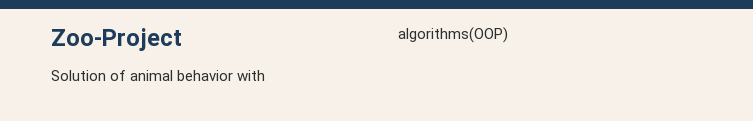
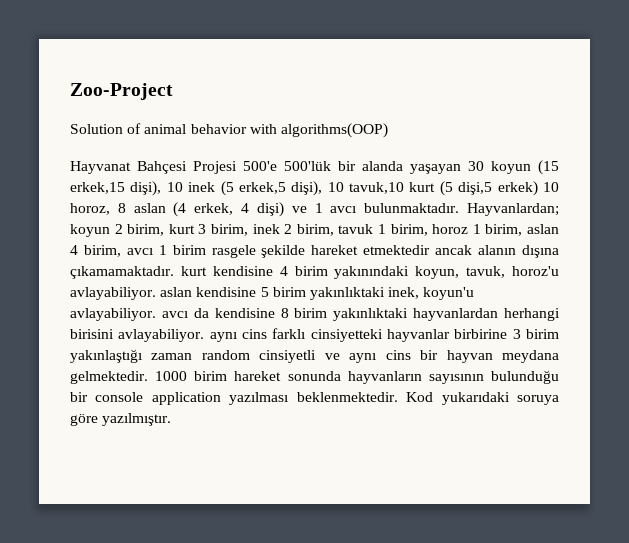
(508, 35) none -> [70,160,559,175] [70,181,559,196] [70,202,559,217] [70,224,560,237] [70,245,560,258] [70,266,559,279] [70,287,475,300] [70,308,560,321] [70,328,559,342] [70,349,559,363] [70,370,559,384] [70,392,559,405] [70,413,172,426] // Hayvanat Bahçesi Projesi 500'e 500'lük bir alanda yaşayan 30 koyun (15 erkek,15 dişi), 10 inek (5 erkek,5 dişi), 10 tavuk,10 kurt (5 dişi,5 erkek) 10 horoz, 8 aslan (4 erkek, 4 dişi) ve 1 avcı bulunmaktadır. Hayvanlardan; koyun 2 birim, kurt 3 birim, inek 2 birim, tavuk 1 birim, horoz 1 birim, aslan 4 birim, avcı 1 birim rasgele şekilde hareket etmektedir ancak alanın dışına çıkamamaktadır. kurt kendisine 4 birim yakınındaki koyun, tavuk, horoz'u avlayabiliyor. aslan kendisine 5 birim yakınlıktaki inek, koyun'u avlayabiliyor. avcı da kendisine 8 birim yakınlıktaki hayvanlardan herhangi birisini avlayabiliyor. aynı cins farklı cinsiyetteki hayvanlar birbirine 3 birim yakınlaştığı zaman random cinsiyetli ve aynı cins bir hayvan meydana gelmektedir. 1000 birim hareket sonunda hayvanların sayısının bulunduğu bir console application yazılması beklenmektedir. Kod yukarıdaki soruya göre yazılmıştır.

